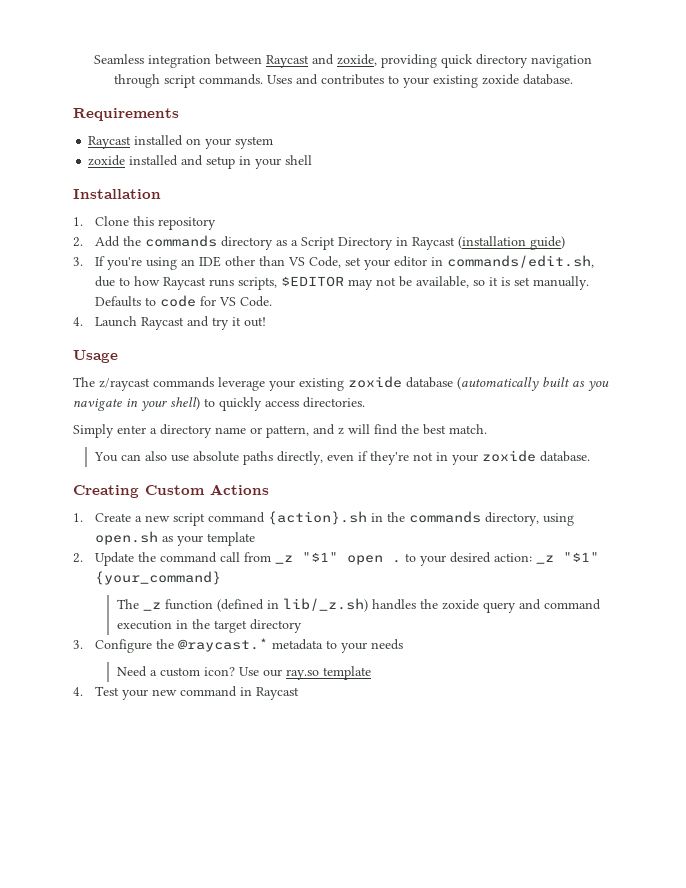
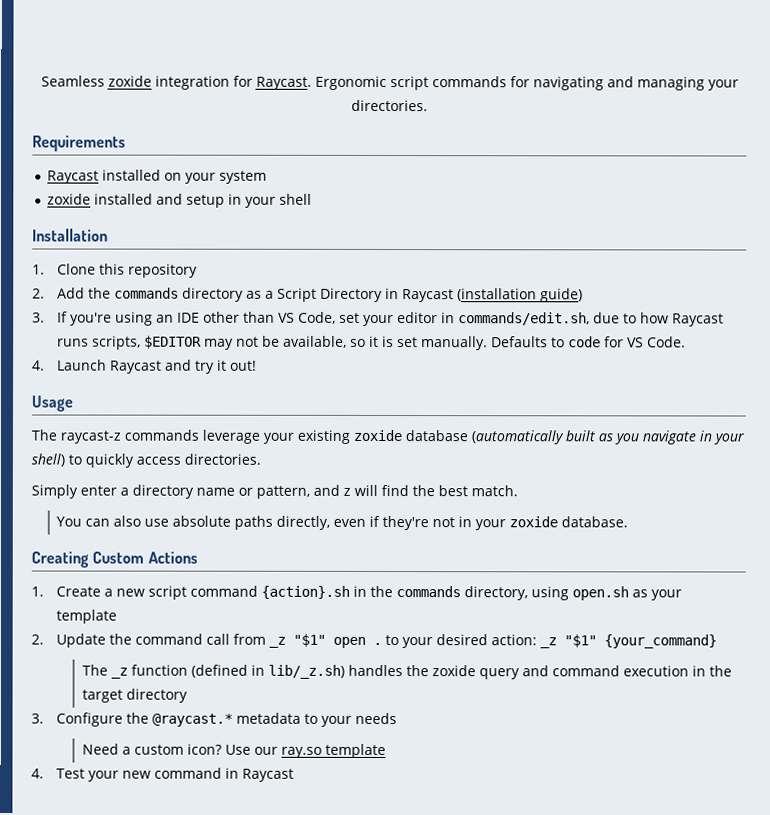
[148,54,592,68] [113,74,573,88] integration between Raycast and zoxide, providing quick directory navigation through script commands. Uses and contributes to your existing zoxide database. -> [107,75,739,91] [351,99,428,112] zoxide integration for Raycast. Ergonomic script commands for navigating and managing your directories.
[99,378,150,391] z/raycast -> [60,430,121,444] raycast-z

